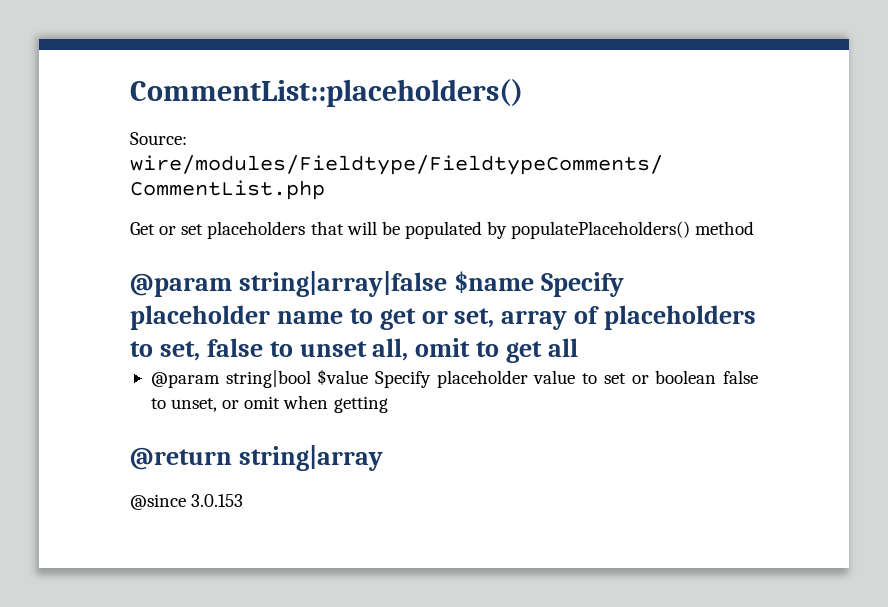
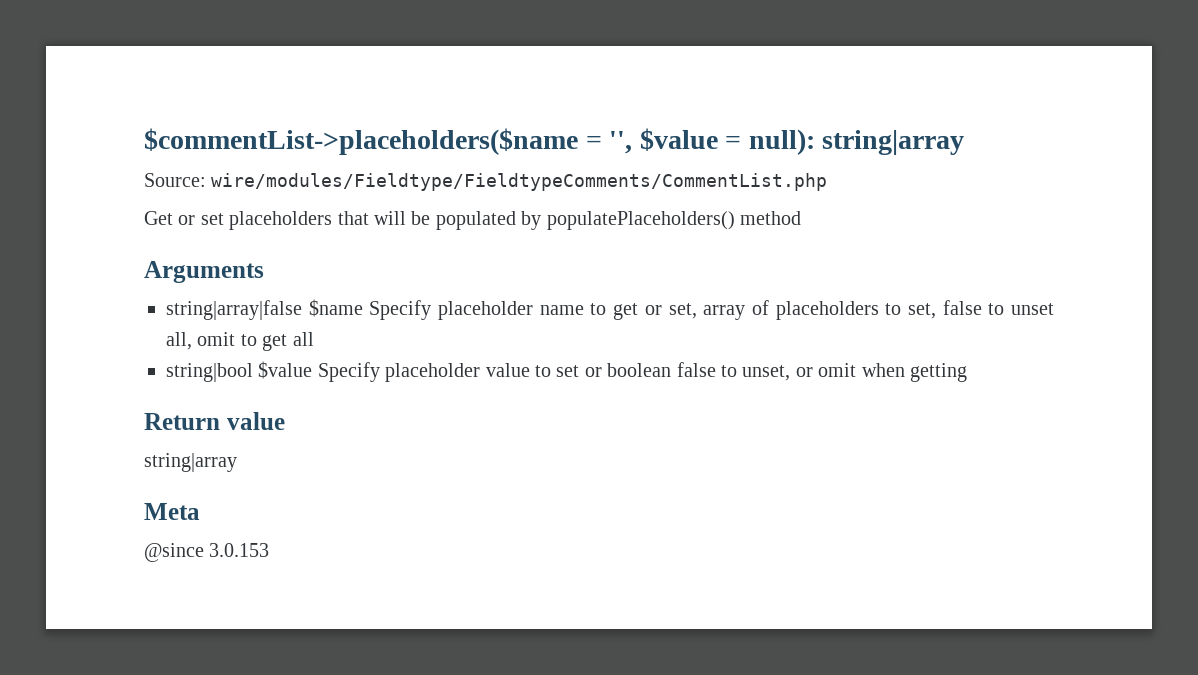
[130,79,523,107] CommentList::placeholders() -> [144,128,965,155] $commentList->placeholders($name = '', $value = null): string|array
[130,273,232,297] @param -> [144,261,264,283] Arguments //
[150,372,220,388] @param -> (314, 339) none
[130,445,383,471] @return string|array -> [144,412,285,430] [144,453,237,472] [144,503,200,520] Return value // string|array // Meta

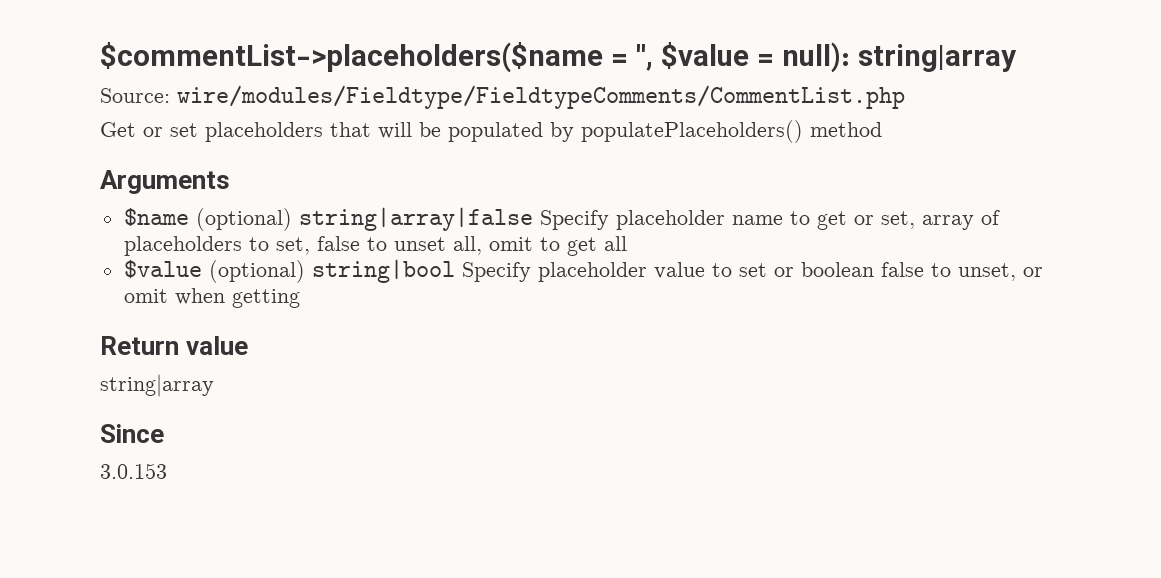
[166,299,363,320] string|array|false $name -> [123,207,533,231] $name (optional) string|array|false
[166,361,313,382] string|bool $value -> [123,259,455,283] $value (optional) string|bool
[144,503,200,520] [144,543,204,562] Meta // @since -> [100,424,164,443] Since //

